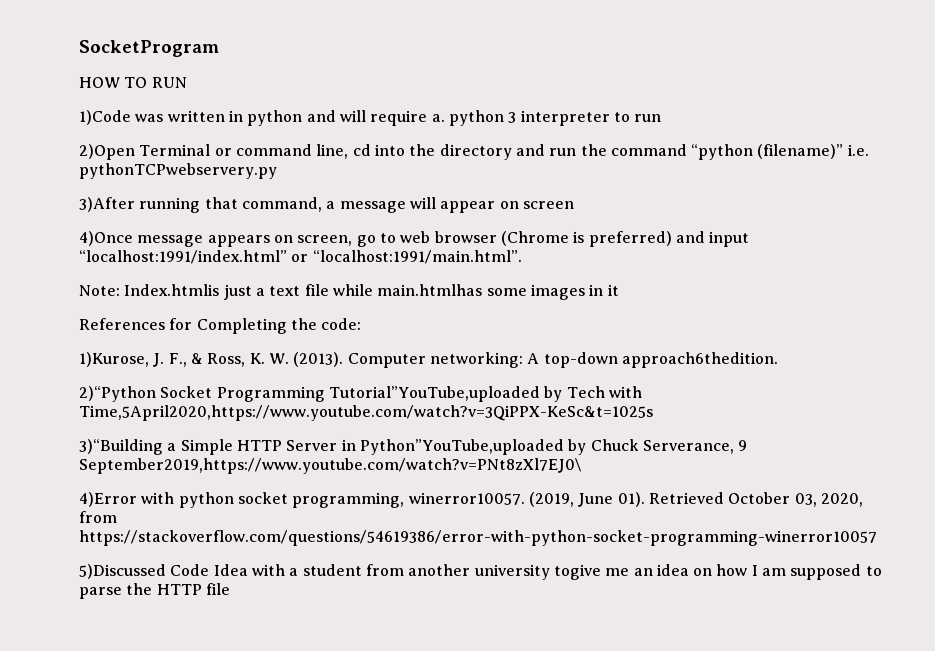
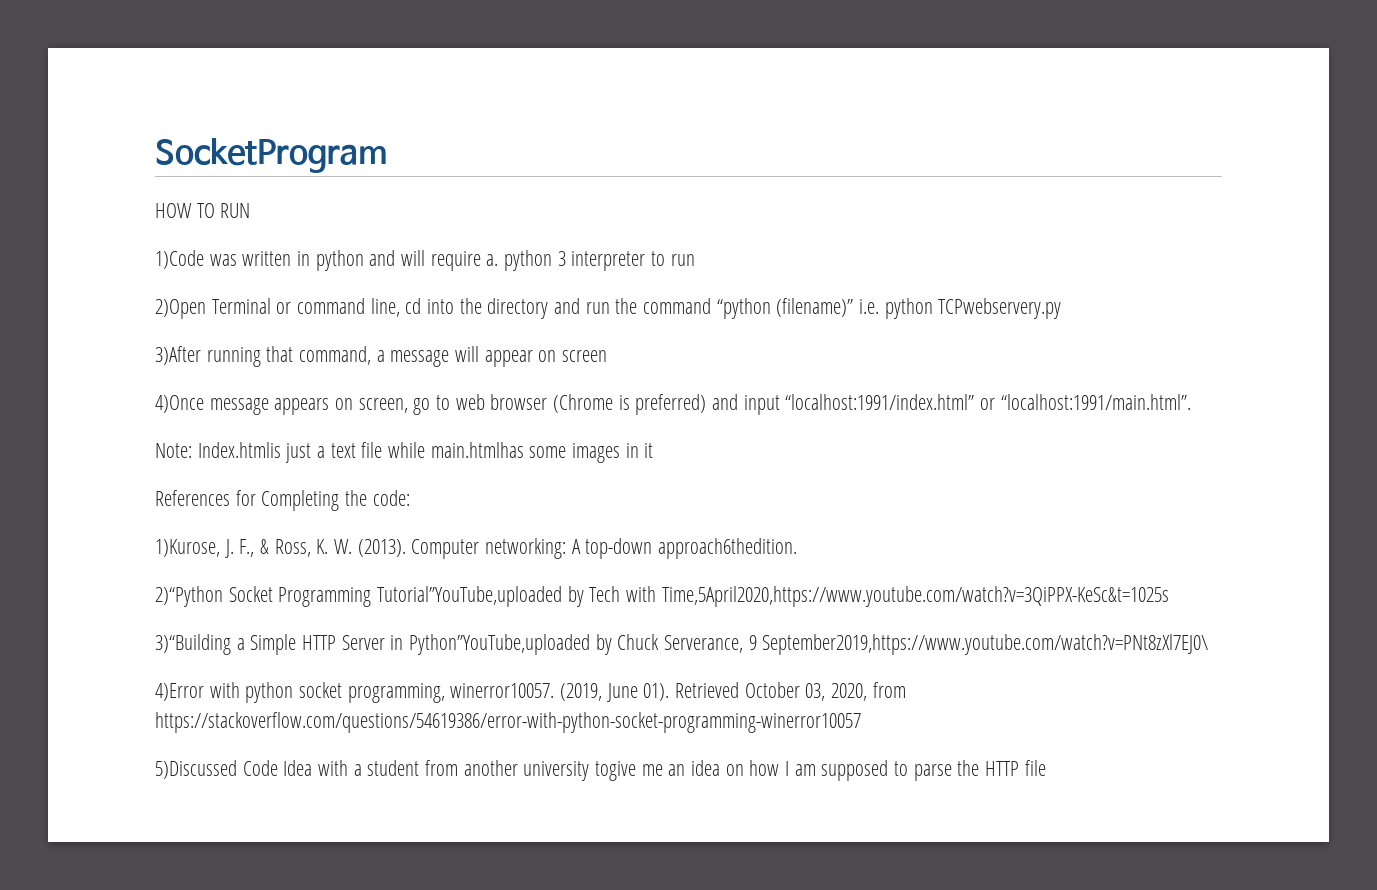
[79,163,277,179] pythonTCPwebservery.py -> [884,298,1062,319] python TCPwebservery.py

